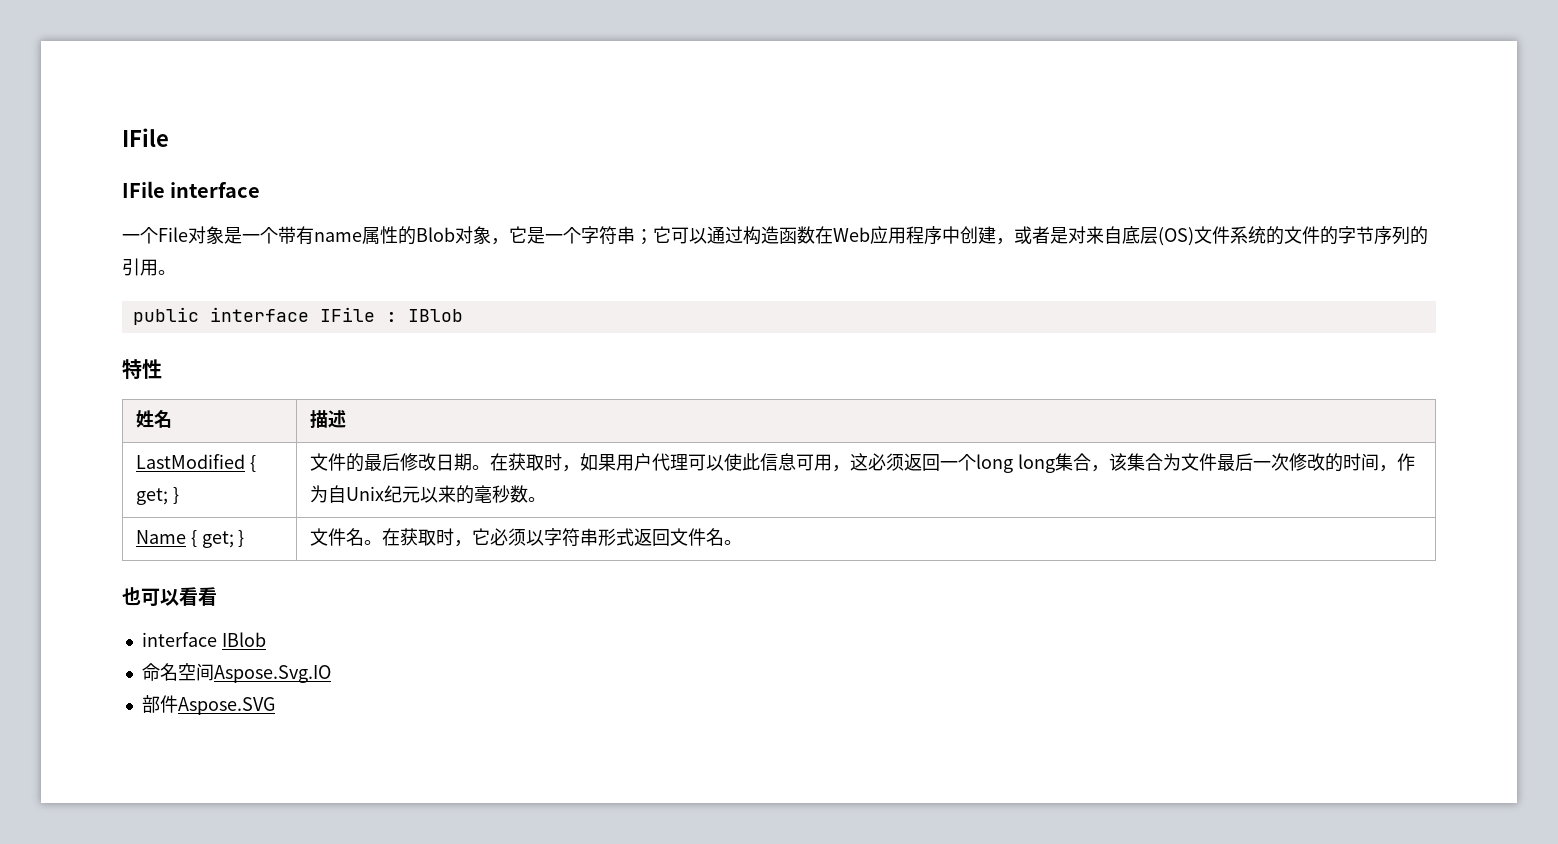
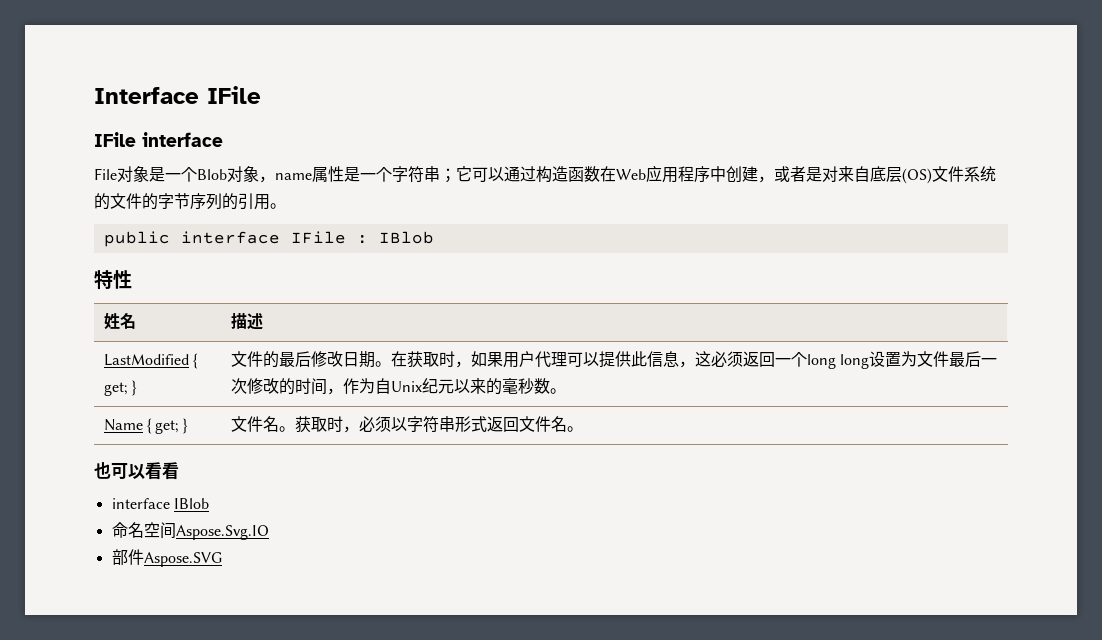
(122, 137) none -> [94,87,199,104] Interface
[122,227,158,244] 一个 -> (223, 139) none
[278,226,416,245] 带有name属性的 -> (197, 174) none
[509,226,527,243] 它 -> [275,166,344,182] name属性
[723,453,832,471] 使此信息可用 -> [598,351,679,368] 提供此信息
[1054,453,1163,472] 集合，该集合 -> [868,351,901,367] 设置
[381,528,490,547] 在获取时，它 -> [294,416,359,433] 获取时，

